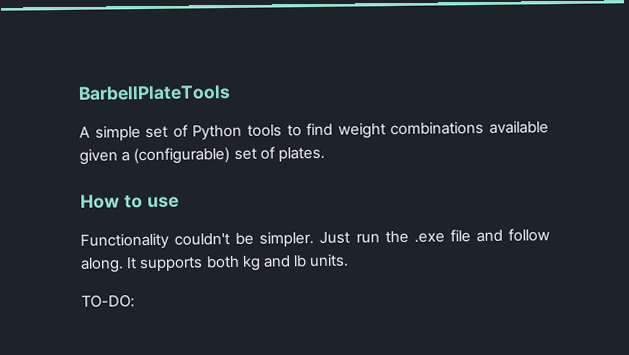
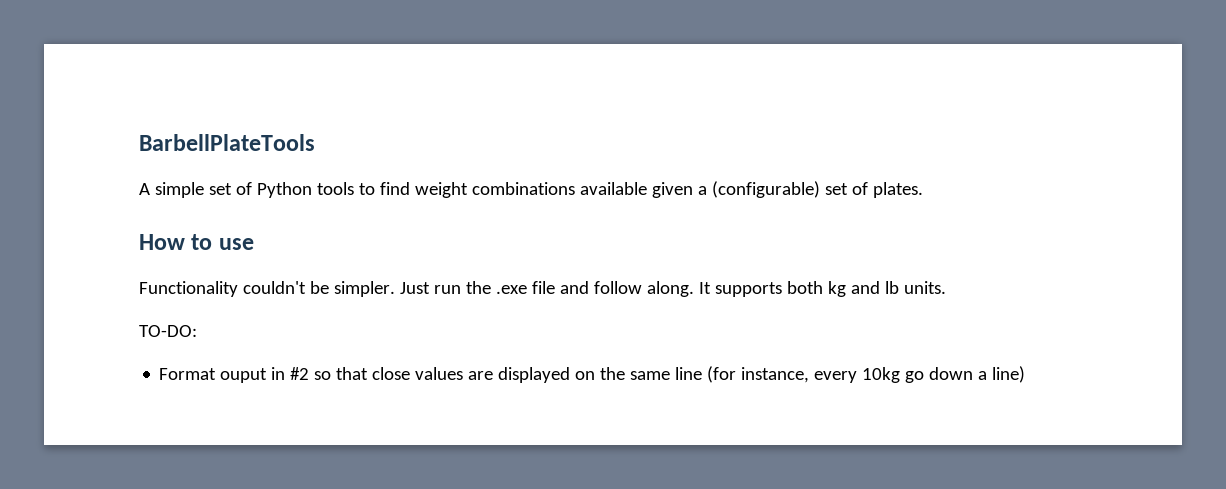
(135, 301) none -> [159,366,1026,383] // Format ouput in #2 so that close values are displayed on the same line (for instance, every 10kg go down a line)

